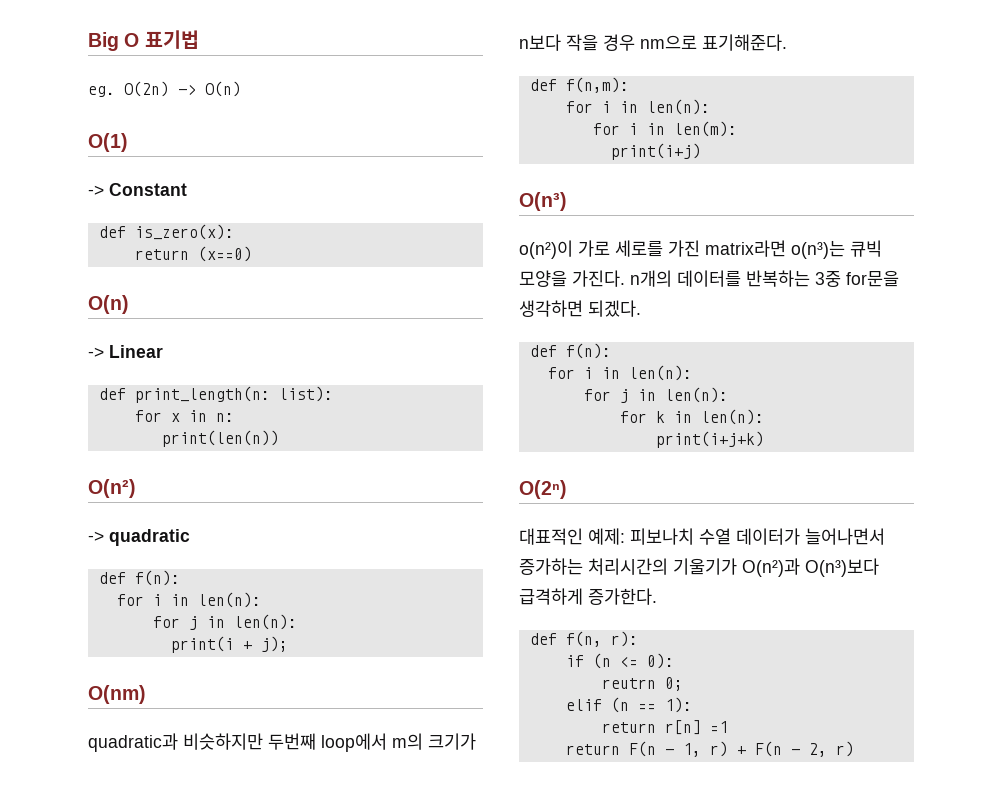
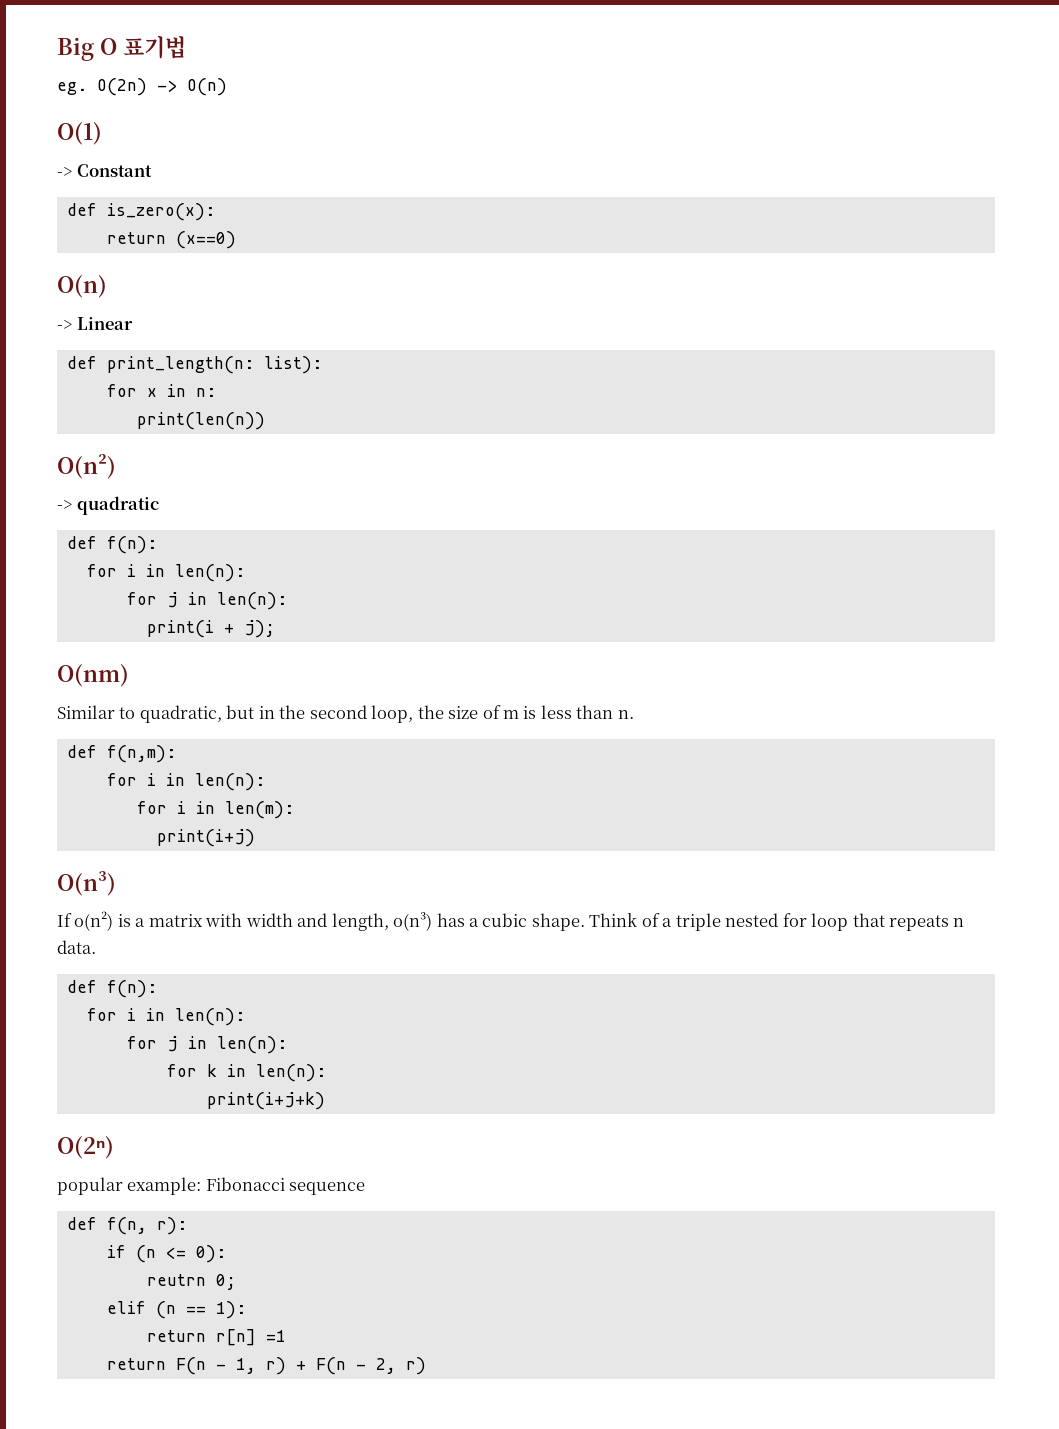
[88,733,476,752] [519,34,787,51] quadratic과 비슷하지만 두번째 loop에서 m의 크기가 n보다 작을 경우 nm으로 표기해준다. -> [57,705,634,723] Similar to quadratic, but in the second loop, the size of m is less than n.
[519,240,882,259] [519,270,899,287] [519,300,641,317] o(n²)이 가로 세로를 가진 matrix라면 o(n³)는 큐빅 모양을 가진다. n개의 데이터를 반복하는 3중 for문을 생각하면 되겠다. -> [57,911,965,931] [57,940,96,954] If o(n²) is a matrix with width and length, o(n³) has a cubic shape. Think of a triple nested for loop that repeats n data.
[519,528,885,545] [519,558,879,577] [519,588,657,605] 대표적인 예제: 피보나치 수열 데이터가 늘어나면서 증가하는 처리시간의 기울기가 O(n²)과 O(n³)보다 급격하게 증가한다. -> [57,1177,366,1195] popular example: Fibonacci sequence

